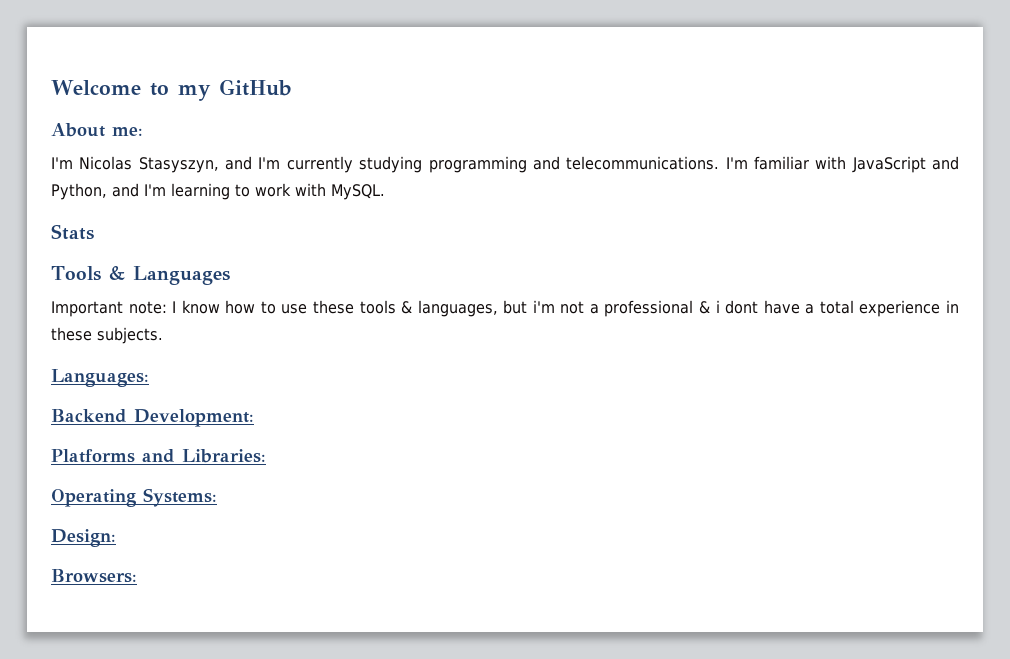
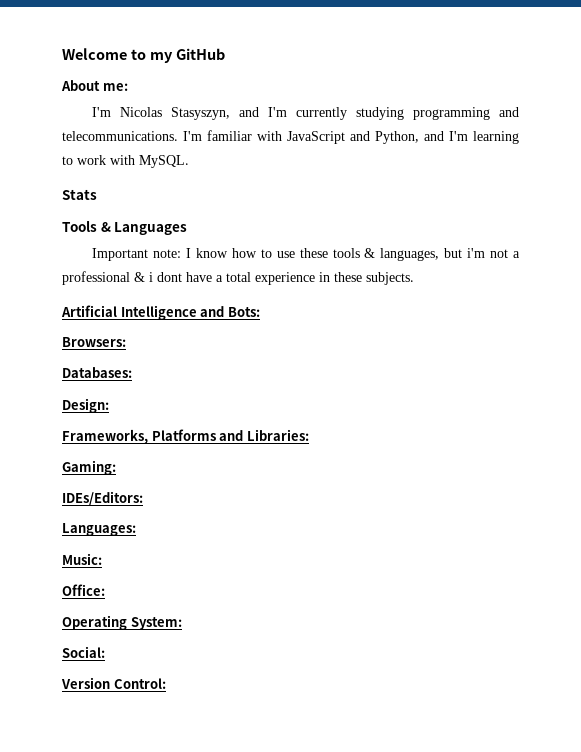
[51,369,149,387] [51,409,254,427] [51,449,266,463] [51,488,217,507] [51,529,116,547] [51,569,137,583] Languages: // Backend Development: // Platforms and Libraries: // Operating Systems: // Design: // Browsers: -> [61,305,260,320] [62,337,126,347] [62,367,132,378] [62,398,109,413] [62,429,309,444] [62,460,116,475] [62,491,143,505] [62,523,136,536] [62,553,102,565] [62,584,105,596] [62,615,182,630] [62,646,105,658] [61,677,166,689] Artificial Intelligence and Bots: // Browsers: // Databases: // Design: // Frameworks, Platforms and Libraries: // Gaming: // IDEs/Editors: // Languages: // Music: // Office: // Operating System: // Social: // Version Control:

